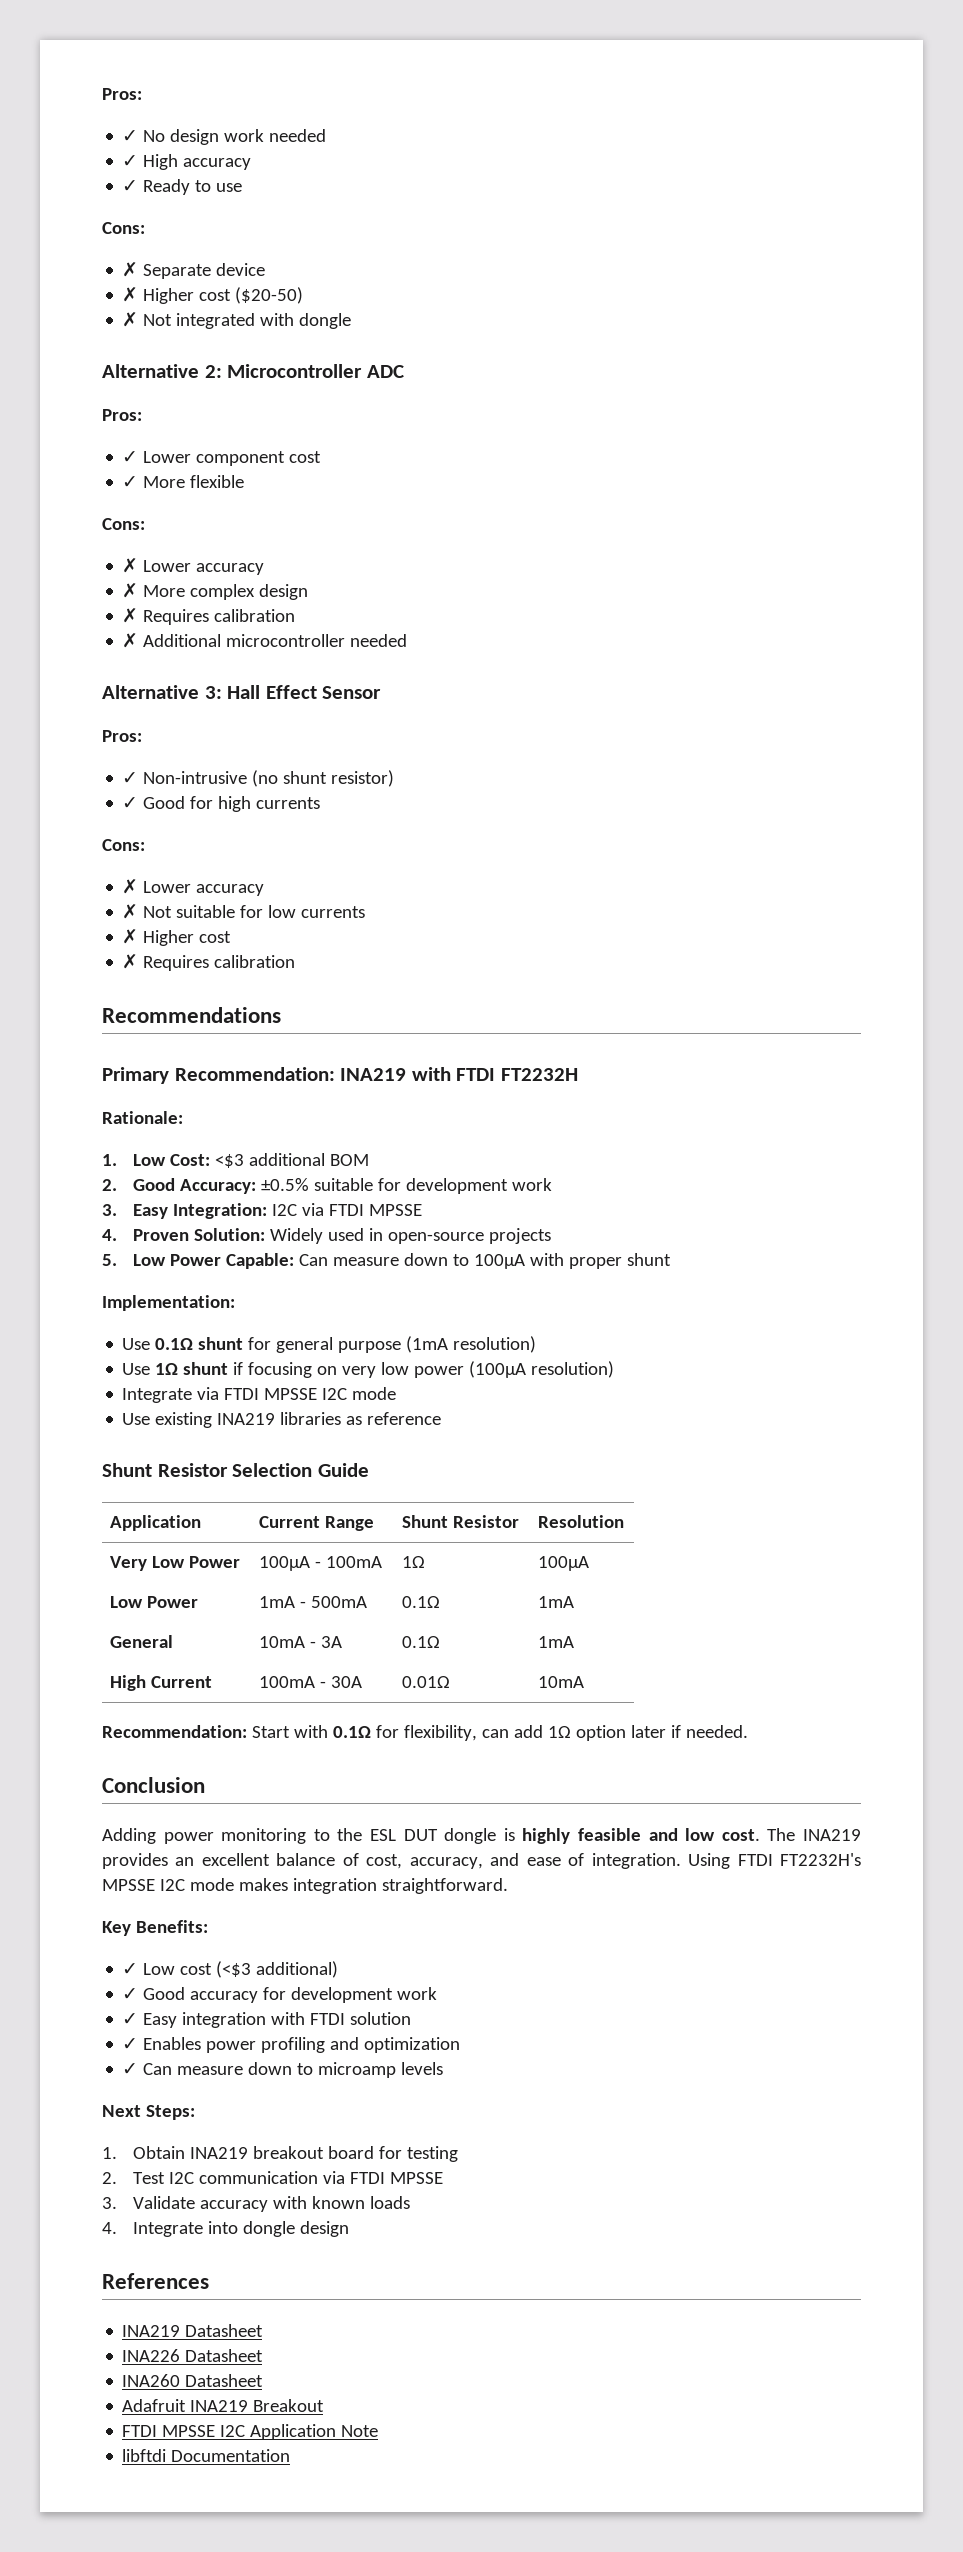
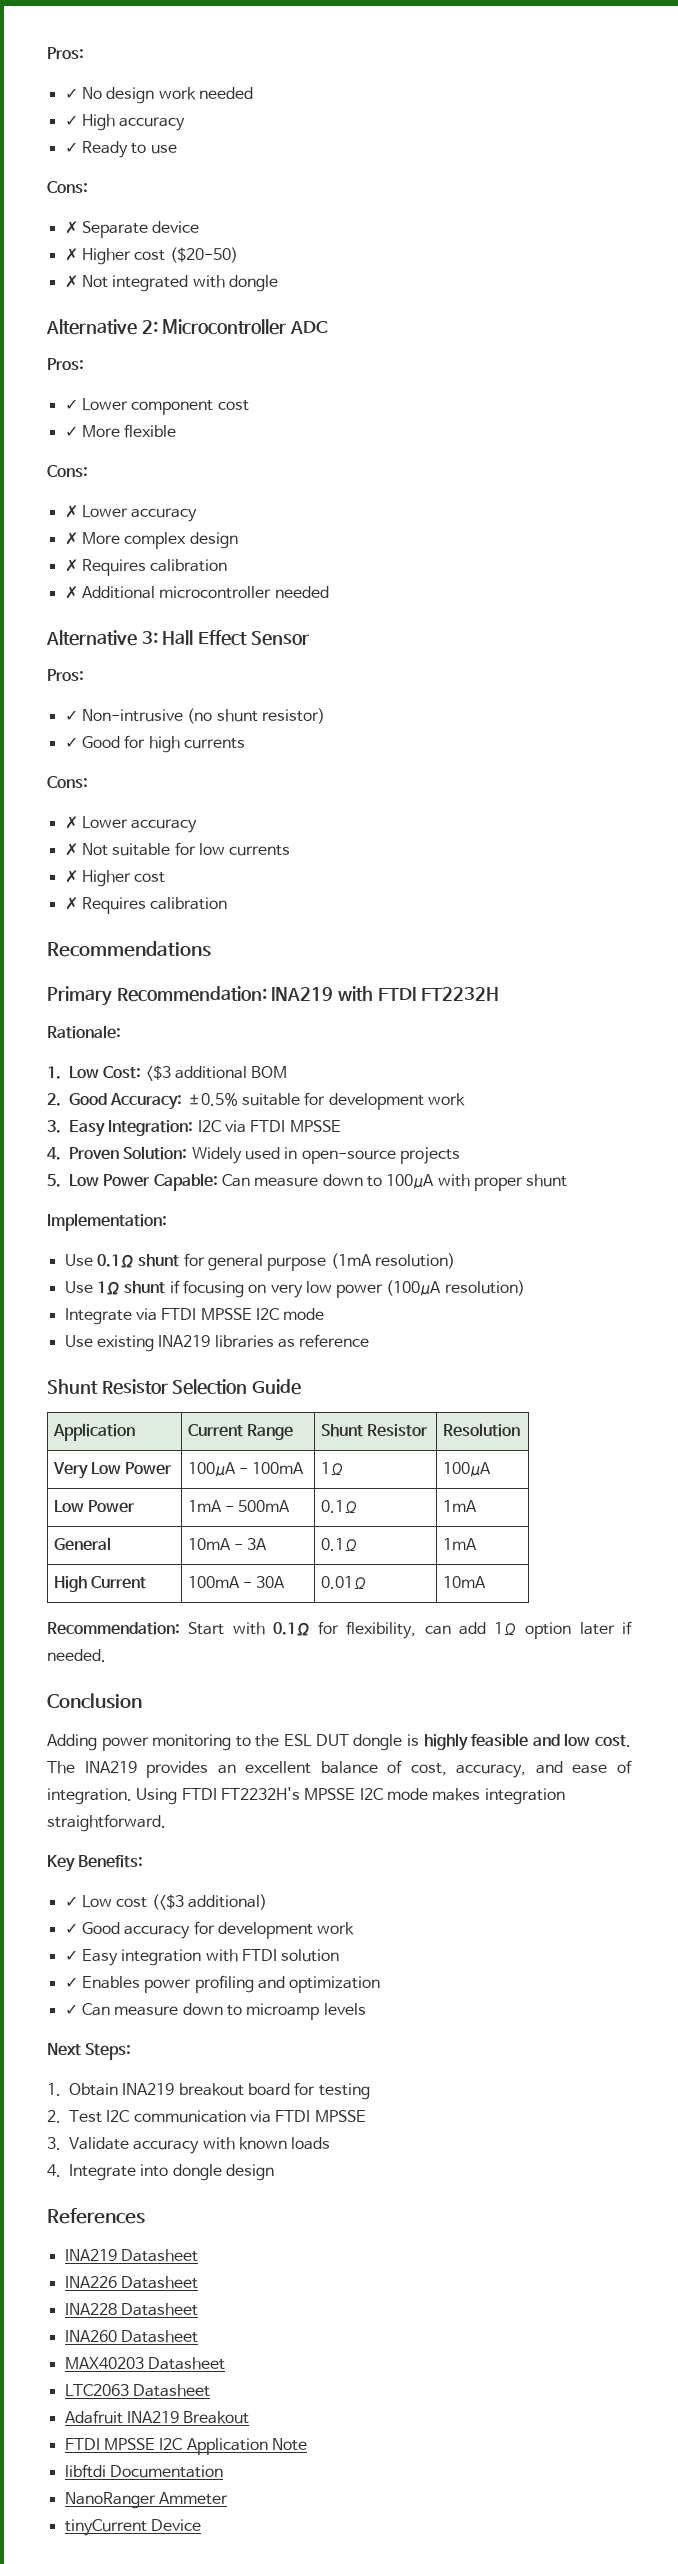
(264, 2355) none -> [64,2303,198,2316] // INA228 Datasheet
(264, 2380) none -> [64,2357,225,2370] [64,2384,210,2397] // MAX40203 Datasheet // LTC2063 Datasheet
(291, 2455) none -> [64,2492,228,2509] [64,2519,201,2536] // NanoRanger Ammeter // tinyCurrent Device

